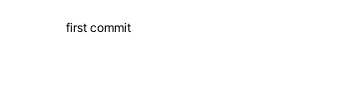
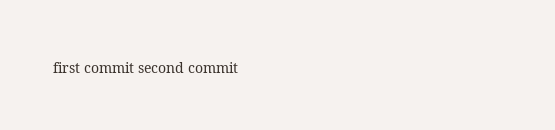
(132, 27) none -> [138,62,238,73] second commit

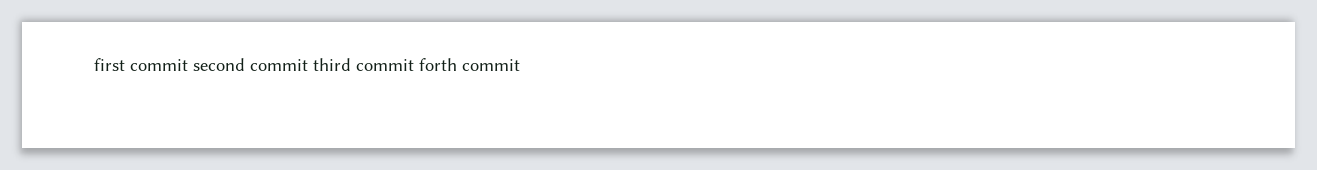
(238, 67) none -> [313,58,520,71] third commit forth commit

